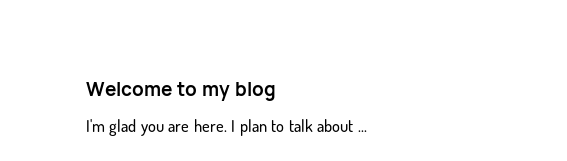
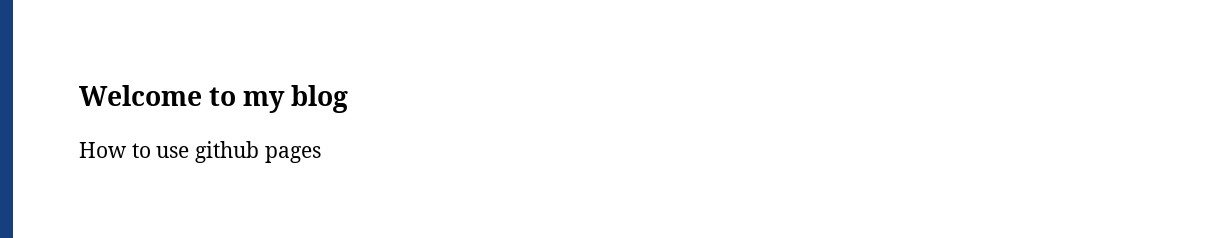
[86,119,367,136] I'm glad you are here. I plan to talk about ... -> [79,141,321,163] How to use github pages

